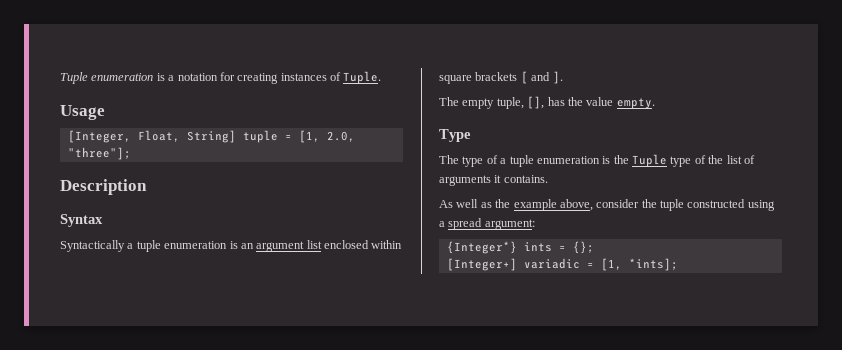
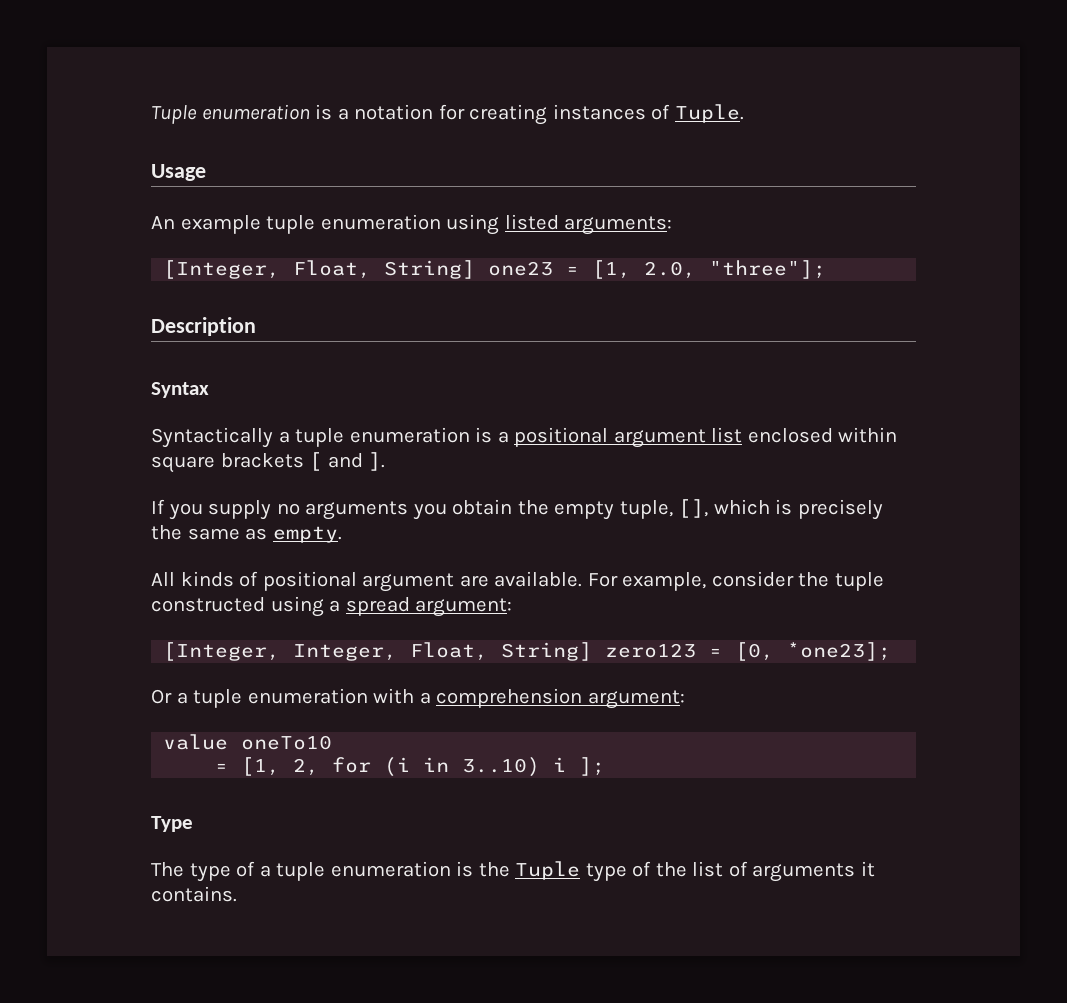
(105, 112) none -> [151,214,673,235] // An example tuple enumeration using listed arguments:
[242,130,278,143] tuple -> [488,261,554,276] one23
[240,243,254,249] an -> [497,427,609,447] a positional
[439,96,655,109] The empty tuple, [], has the value empty. -> [151,499,883,520] [151,525,342,543] [151,571,884,592] [151,596,513,617] [163,642,892,661] [151,688,685,709] [163,734,333,750] [215,757,606,777] If you supply no arguments you obtain the empty tuple, [], which is precisely the same as empty. // All kinds of positional argument are available. For example, consider the tuple constructed using a spread argument: // [Integer, Integer, Float, String] zero123 = [0, *one23]; // Or a tuple enumeration with a comprehension argument: // value oneTo10 // = [1, 2, for (i in 3..10) i ];
[439,199,775,211] [439,218,535,230] [446,241,594,254] [446,258,678,271] // As well as the example above, consider the tuple constructed using a spread argument: // {Integer*} ints = {}; // [Integer+] variadic = [1, *ints]; -> (237, 894) none

